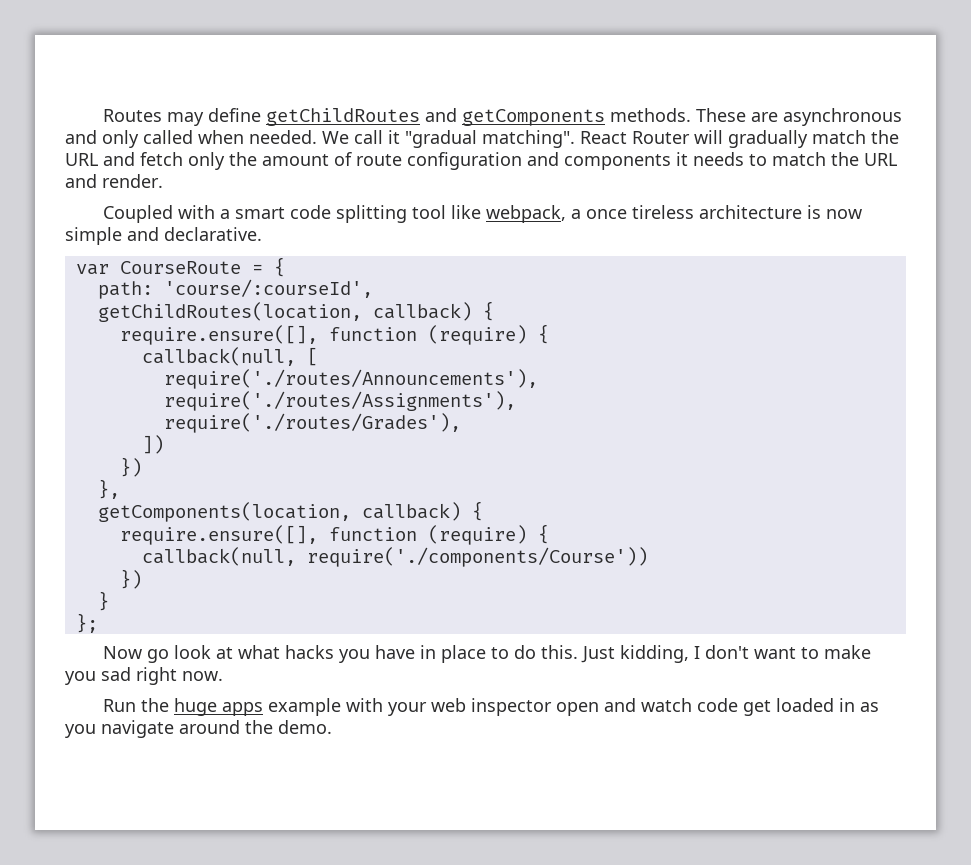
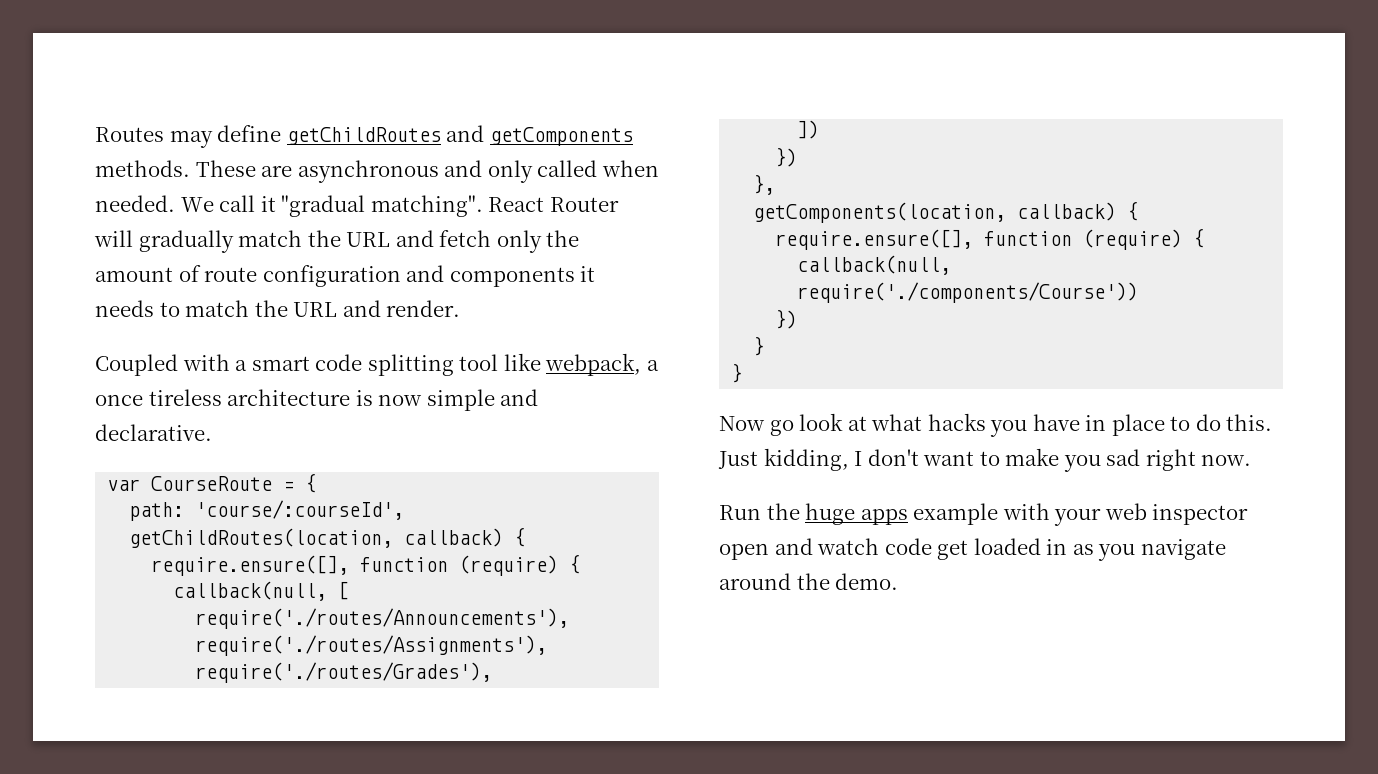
[75,613,98,633] }; -> [731,363,743,383] }

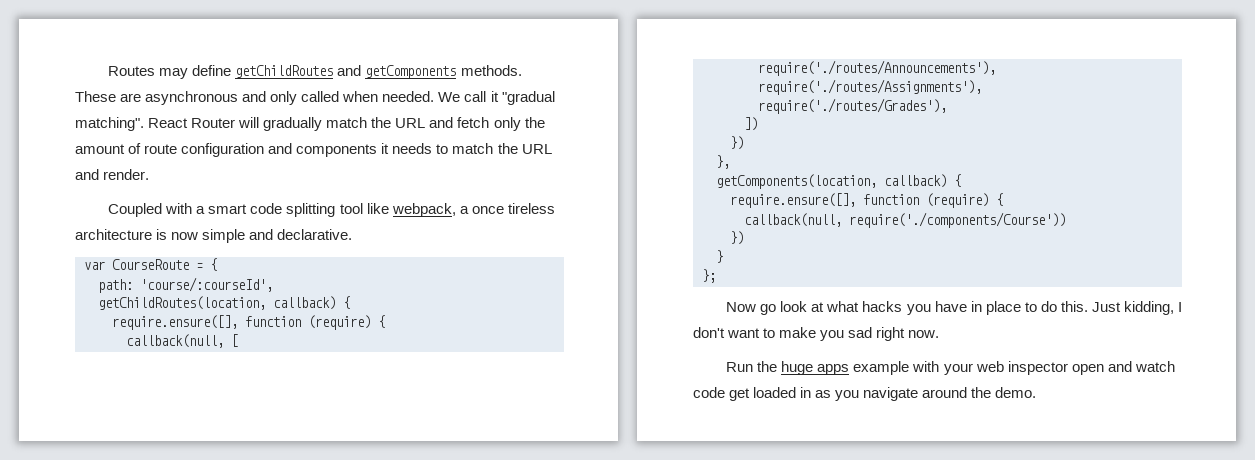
[731,363,743,383] } -> [702,269,716,283] };

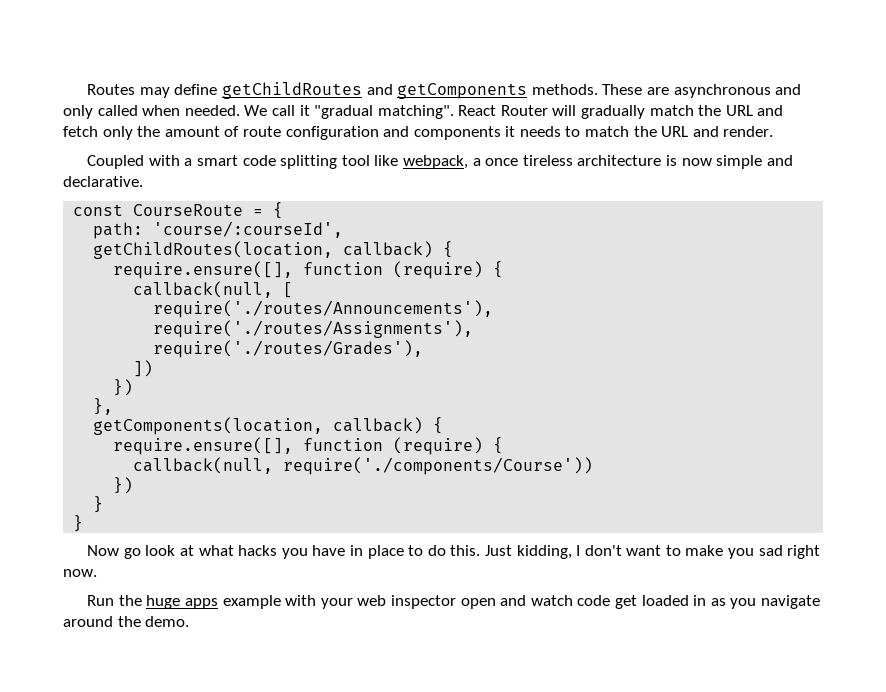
[84,261,105,270] var -> [73,204,124,216] const
[702,269,716,283] }; -> [73,515,84,532] }

